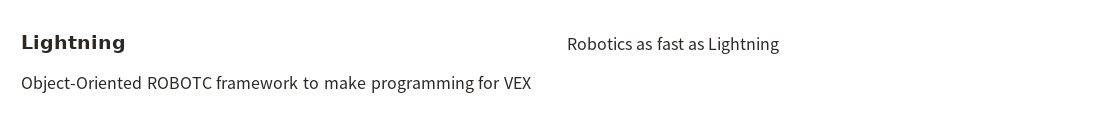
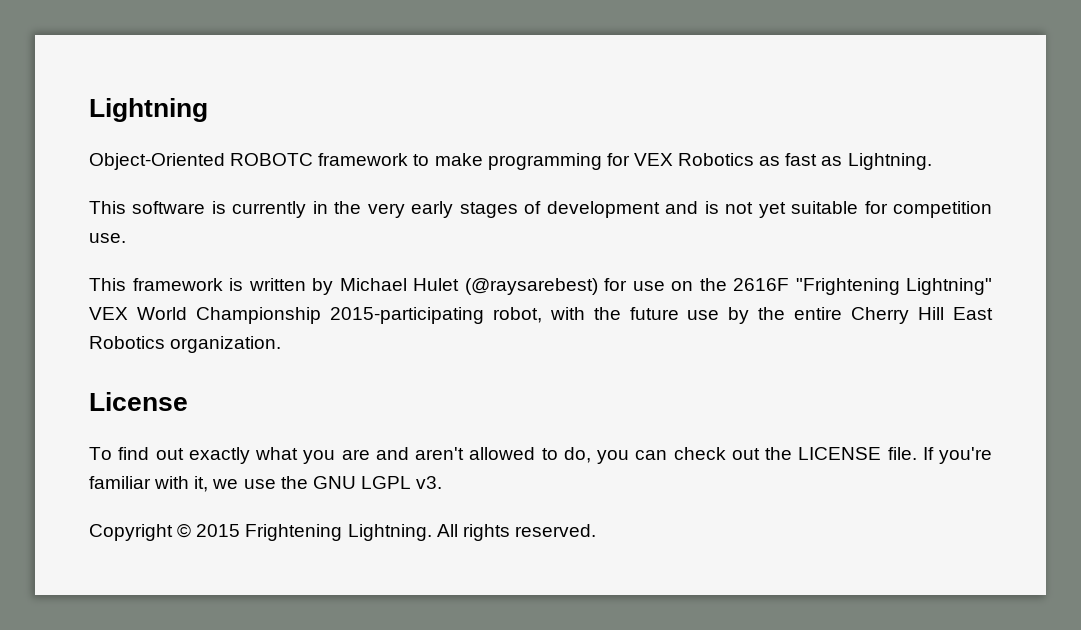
[708,37,780,54] Lightning -> [847,153,932,170] [89,201,993,218] [89,233,126,243] [89,278,992,295] [89,307,994,324] [89,336,282,353] [89,392,188,411] [89,447,992,464] [89,476,443,492] [89,523,596,541] Lightning. // This software is currently in the very early stages of development and is not yet suitable for competition use. // This framework is written by Michael Hulet (@raysarebest) for use on the 2616F "Frightening Lightning" VEX World Championship 2015-participating robot, with the future use by the entire Cherry Hill East Robotics organization. // License // To find out exactly what you are and aren't allowed to do, you can check out the LICENSE file. If you're familiar with it, we use the GNU LGPL v3. // Copyright © 2015 Frightening Lightning. All rights reserved.

